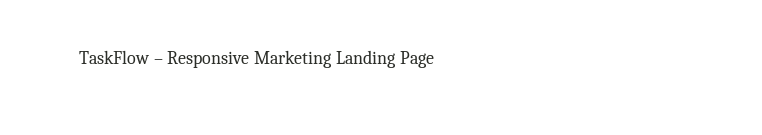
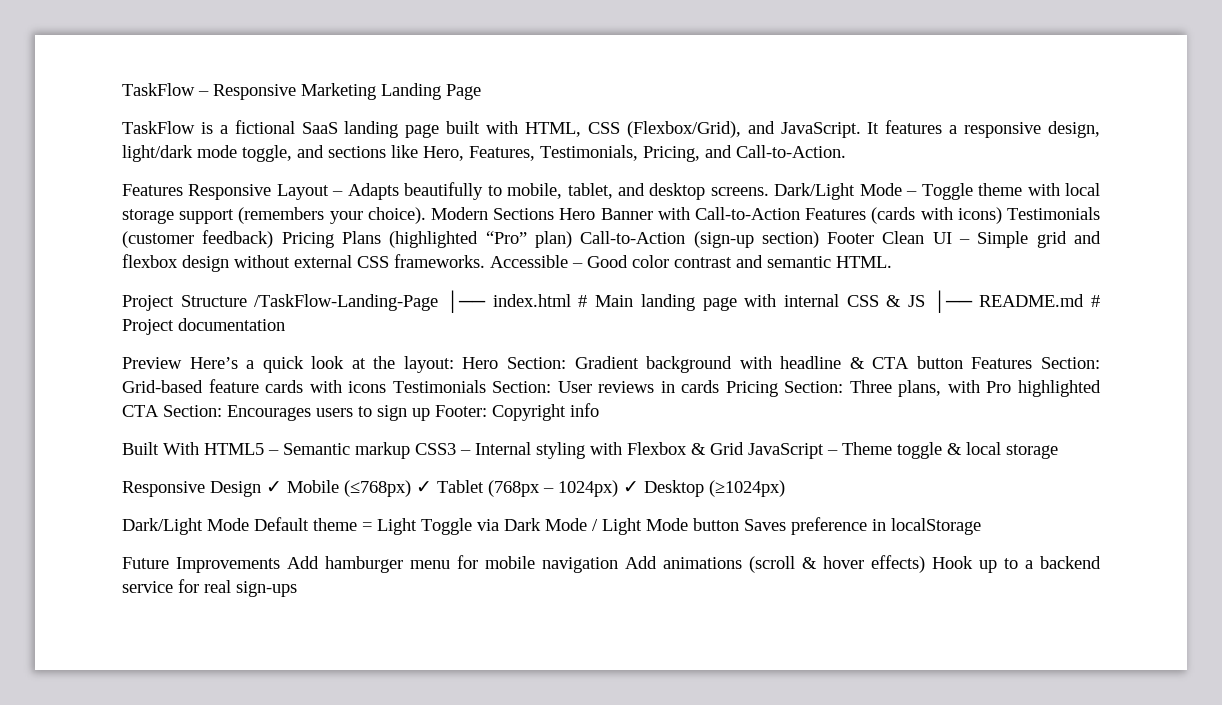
(434, 59) none -> [122,120,1101,138] [122,145,846,162] [122,182,1101,200] [122,207,1101,224] [122,230,1101,248] [122,254,892,272] [122,290,1100,313] [122,318,285,335] [122,356,1100,373] [122,379,1101,397] [122,403,599,421] [122,442,1058,459] [122,480,785,497] [122,517,981,535] [122,555,1101,573] [122,579,297,597] // TaskFlow is a fictional SaaS landing page built with HTML, CSS (Flexbox/Grid), and JavaScript. It features a responsive design, light/dark mode toggle, and sections like Hero, Features, Testimonials, Pricing, and Call-to-Action. // Features Responsive Layout – Adapts beautifully to mobile, tablet, and desktop screens. Dark/Light Mode – Toggle theme with local storage support (remembers your choice). Modern Sections Hero Banner with Call-to-Action Features (cards with icons) Testimonials (customer feedback) Pricing Plans (highlighted “Pro” plan) Call-to-Action (sign-up section) Footer Clean UI – Simple grid and flexbox design without external CSS frameworks. Accessible – Good color contrast and semantic HTML. // Project Structure /TaskFlow-Landing-Page │── index.html # Main landing page with internal CSS & JS │── README.md # Project documentation // Preview Here’s a quick look at the layout: Hero Section: Gradient background with headline & CTA button Features Section: Grid-based feature cards with icons Testimonials Section: User reviews in cards Pricing Section: Three plans, with Pro highlighted CTA Section: Encourages users to sign up Footer: Copyright info // Built With HTML5 – Semantic markup CSS3 – Internal styling with Flexbox & Grid JavaScript – Theme toggle & local storage // Responsive Design ✓ Mobile (≤768px) ✓ Tablet (768px – 1024px) ✓ Desktop (≥1024px) // Dark/Light Mode Default theme = Light Toggle via Dark Mode / Light Mode button Saves preference in localStorage // Future Improvements Add hamburger menu for mobile navigation Add animations (scroll & hover effects) Hook up to a backend service for real sign-ups

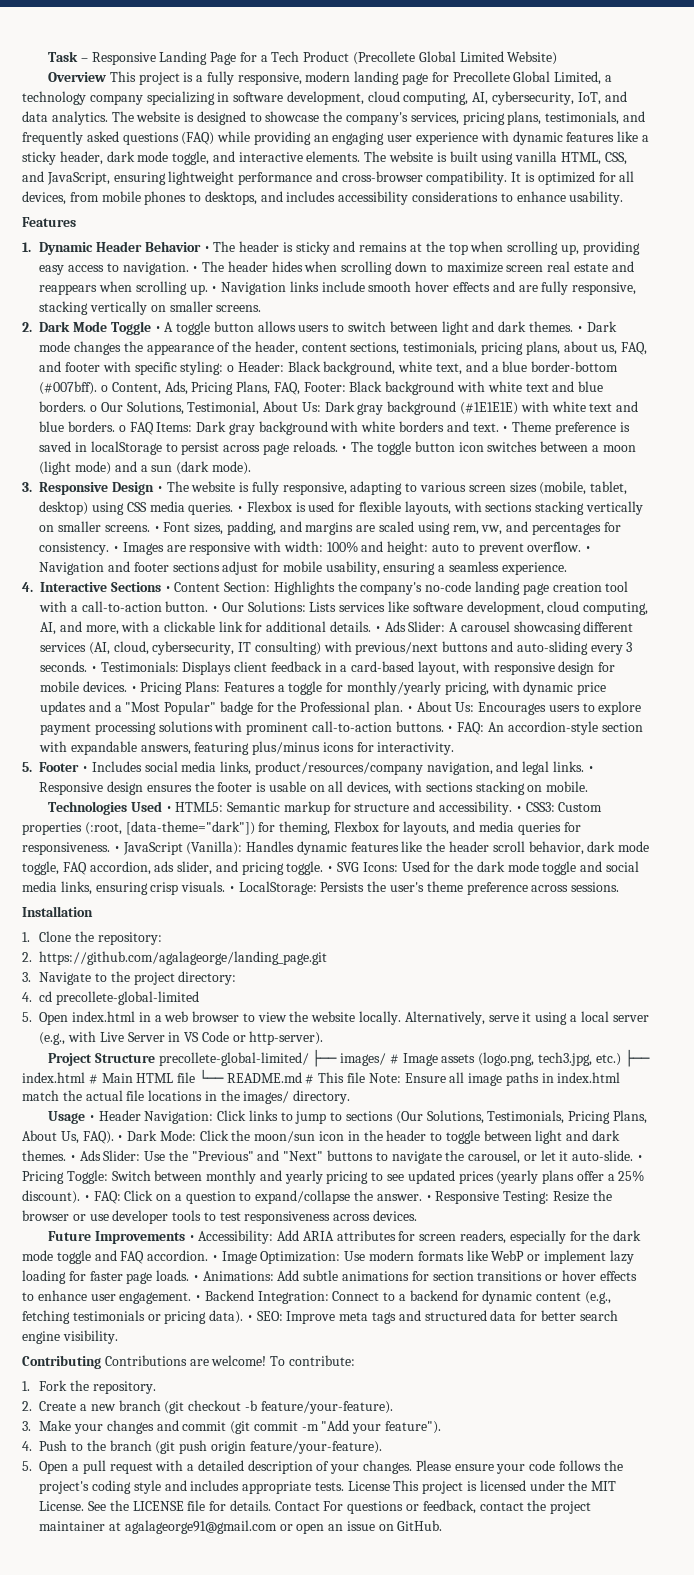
[122,83,195,96] TaskFlow -> [47,51,78,62] Task
[301,83,376,100] Marketing -> (156, 58) none
[122,120,1101,138] [122,145,846,162] [122,182,1101,200] [122,207,1101,224] [122,230,1101,248] [122,254,892,272] [122,290,1100,313] [122,318,285,335] [122,356,1100,373] [122,379,1101,397] [122,403,599,421] [122,442,1058,459] [122,480,785,497] [122,517,981,535] [122,555,1101,573] [122,579,297,597] // TaskFlow is a fictional SaaS landing page built with HTML, CSS (Flexbox/Grid), and JavaScript. It features a responsive design, light/dark mode toggle, and sections like Hero, Features, Testimonials, Pricing, and Call-to-Action. // Features Responsive Layout – Adapts beautifully to mobile, tablet, and desktop screens. Dark/Light Mode – Toggle theme with local storage support (remembers your choice). Modern Sections Hero Banner with Call-to-Action Features (cards with icons) Testimonials (customer feedback) Pricing Plans (highlighted “Pro” plan) Call-to-Action (sign-up section) Footer Clean UI – Simple grid and flexbox design without external CSS frameworks. Accessible – Good color contrast and semantic HTML. // Project Structure /TaskFlow-Landing-Page │── index.html # Main landing page with internal CSS & JS │── README.md # Project documentation // Preview Here’s a quick look at the layout: Hero Section: Gradient background with headline & CTA button Features Section: Grid-based feature cards with icons Testimonials Section: User reviews in cards Pricing Section: Three plans, with Pro highlighted CTA Section: Encourages users to sign up Footer: Copyright info // Built With HTML5 – Semantic markup CSS3 – Internal styling with Flexbox & Grid JavaScript – Theme toggle & local storage // Responsive Design ✓ Mobile (≤768px) ✓ Tablet (768px – 1024px) ✓ Desktop (≥1024px) // Dark/Light Mode Default theme = Light Toggle via Dark Mode / Light Mode button Saves preference in localStorage // Future Improvements Add hamburger menu for mobile navigation Add animations (scroll & hover effects) Hook up to a backend service for real sign-ups -> [239,51,558,65] [47,71,612,85] [22,91,627,105] [22,111,645,125] [22,131,649,145] [22,151,627,165] [22,171,635,185] [22,191,624,205] [22,217,76,227] [22,241,640,255] [39,261,634,275] [39,281,637,295] [39,301,262,315] [22,321,617,335] [39,341,648,355] [39,361,619,375] [39,381,604,395] [39,401,639,415] [39,421,630,435] [39,441,636,455] [39,461,251,475] [22,481,628,495] [39,501,643,515] [39,521,621,535] [39,541,592,555] [39,561,567,575] [22,581,629,595] [39,601,649,615] [40,621,634,635] [40,641,633,655] [40,661,616,675] [40,681,607,695] [40,701,642,715] [40,721,643,735] [39,741,455,755] [22,761,594,775] [39,781,589,795] [47,801,603,815] [22,821,581,835] [22,841,650,855] [22,861,640,875] [22,881,620,895] [22,906,93,917] [22,931,162,945] [22,951,328,965] [22,971,237,985] [22,991,200,1005] [22,1011,649,1025] [39,1031,324,1045] [47,1049,650,1067] [22,1069,621,1086] [22,1090,351,1104] [47,1110,647,1124] [22,1130,621,1144] [22,1150,644,1164] [22,1170,645,1184] [22,1190,612,1204] [22,1210,418,1224] [47,1230,642,1244] [22,1250,634,1264] [22,1270,637,1284] [22,1290,611,1304] [22,1310,618,1324] [22,1330,118,1344] [22,1355,355,1369] [22,1380,156,1394] [22,1400,393,1414] [22,1420,442,1434] [22,1440,382,1454] [22,1460,623,1474] [39,1480,617,1494] [39,1500,592,1514] [39,1520,443,1534] for a Tech Product (Precollete Global Limited Website) // Overview This project is a fully responsive, modern landing page for Precollete Global Limited, a technology company specializing in software development, cloud computing, AI, cybersecurity, IoT, and data analytics. The website is designed to showcase the company's services, pricing plans, testimonials, and frequently asked questions (FAQ) while providing an engaging user experience with dynamic features like a sticky header, dark mode toggle, and interactive elements. The website is built using vanilla HTML, CSS, and JavaScript, ensuring lightweight performance and cross-browser compatibility. It is optimized for all devices, from mobile phones to desktops, and includes accessibility considerations to enhance usability. // Features // 1. Dynamic Header Behavior • The header is sticky and remains at the top when scrolling up, providing easy access to navigation. • The header hides when scrolling down to maximize screen real estate and reappears when scrolling up. • Navigation links include smooth hover effects and are fully responsive, stacking vertically on smaller screens. // 2. Dark Mode Toggle • A toggle button allows users to switch between light and dark themes. • Dark mode changes the appearance of the header, content sections, testimonials, pricing plans, about us, FAQ, and footer with specific styling: o Header: Black background, white text, and a blue border-bottom (#007bff). o Content, Ads, Pricing Plans, FAQ, Footer: Black background with white text and blue borders. o Our Solutions, Testimonial, About Us: Dark gray background (#1E1E1E) with white text and blue borders. o FAQ Items: Dark gray background with white borders and text. • Theme preference is saved in localStorage to persist across page reloads. • The toggle button icon switches between a moon (light mode) and a sun (dark mode). // 3. Responsive Design • The website is fully responsive, adapting to various screen sizes (mobile, tablet, desktop) using CSS media queries. • Flexbox is used for flexible layouts, with sections stacking vertically on smaller screens. • Font sizes, padding, and margins are scaled using rem, vw, and percentages for consistency. • Images are responsive with width: 100% and height: auto to prevent overflow. • Navigation and footer sections adjust for mobile usability, ensuring a seamless experience. // 4. Interactive Sections • Content Section: Highlights the company's no-code landing page creation tool with a call-to-action button. • Our Solutions: Lists services like software development, cloud computing, AI, and more, with a clickable link for additional details. • Ads Slider: A carousel showcasing different services (AI, cloud, cybersecurity, IT consulting) with previous/next buttons and auto-sliding every 3 seconds. • Testimonials: Displays client feedback in a card-based layout, with responsive design for mobile devices. • Pricing Plans: Features a toggle for monthly/yearly pricing, with dynamic price updates and a "Most Popular" badge for the Professional plan. • About Us: Encourages users to explore payment processing solutions with prominent call-to-action buttons. • FAQ: An accordion-style section with expandable answers, featuring plus/minus icons for interactivity. // 5. Footer • Includes social media links, product/resources/company navigation, and legal links. • Responsive design ensures the footer is usable on all devices, with sections stacking on mobile. // Technologies Used • HTML5: Semantic markup for structure and accessibility. • CSS3: Custom properties (:root, [data-theme="dark"]) for theming, Flexbox for layouts, and media queries for responsiveness. • JavaScript (Vanilla): Handles dynamic features like the header scroll behavior, dark mode toggle, FAQ accordion, ads slider, and pricing toggle. • SVG Icons: Used for the dark mode toggle and social media links, ensuring crisp visuals. • LocalStorage: Persists the user's theme preference across sessions. // Installation // 1. Clone the repository: // 2. https://github.com/agalageorge/landing_page.git // 3. Navigate to the project directory: // 4. cd precollete-global-limited // 5. Open index.html in a web browser to view the website locally. Alternatively, serve it using a local server (e.g., with Live Server in VS Code or http-server). // Project Structure precollete-global-limited/ ├── images/ # Image assets (logo.png, tech3.jpg, etc.) ├── index.html # Main HTML file └── README.md # This file Note: Ensure all image paths in index.html match the actual file locations in the images/ directory. // Usage • Header Navigation: Click links to jump to sections (Our Solutions, Testimonials, Pricing Plans, About Us, FAQ). • Dark Mode: Click the moon/sun icon in the header to toggle between light and dark themes. • Ads Slider: Use the "Previous" and "Next" buttons to navigate the carousel, or let it auto-slide. • Pricing Toggle: Switch between monthly and yearly pricing to see updated prices (yearly plans offer a 25% discount). • FAQ: Click on a question to expand/collapse the answer. • Responsive Testing: Resize the browser or use developer tools to test responsiveness across devices. // Future Improvements • Accessibility: Add ARIA attributes for screen readers, especially for the dark mode toggle and FAQ accordion. • Image Optimization: Use modern formats like WebP or implement lazy loading for faster page loads. • Animations: Add subtle animations for section transitions or hover effects to enhance user engagement. • Backend Integration: Connect to a backend for dynamic content (e.g., fetching testimonials or pricing data). • SEO: Improve meta tags and structured data for better search engine visibility. // Contributing Contributions are welcome! To contribute: // 1. Fork the repository. // 2. Create a new branch (git checkout -b feature/your-feature). // 3. Make your changes and commit (git commit -m "Add your feature"). // 4. Push to the branch (git push origin feature/your-feature). // 5. Open a pull request with a detailed description of your changes. Please ensure your code follows the project's coding style and includes appropriate tests. License This project is licensed under the MIT License. See the LICENSE file for details. Contact For questions or feedback, contact the project maintainer at agalageorge91@gmail.com or open an issue on GitHub.

